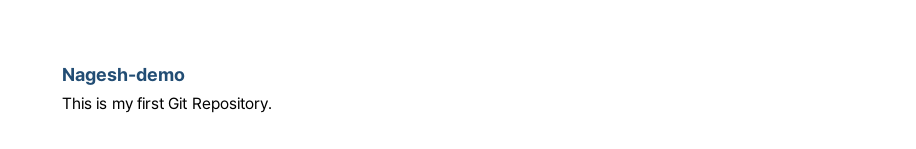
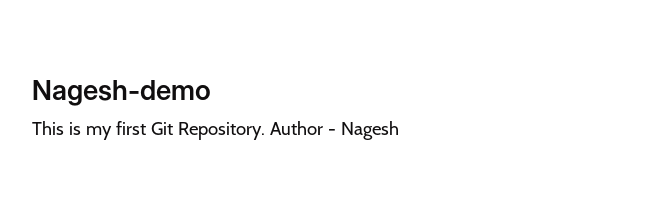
(272, 105) none -> [269,121,399,140] Author - Nagesh

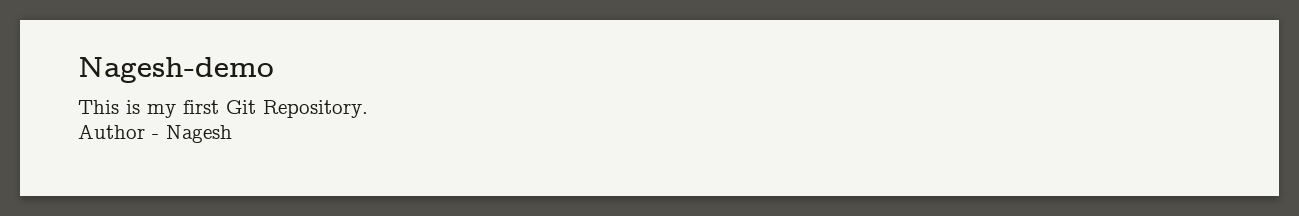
(265, 131) none -> (368, 109) //

